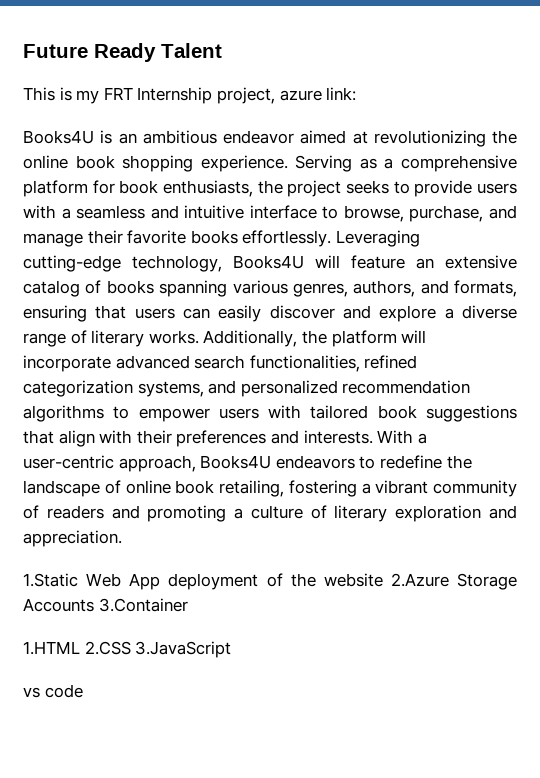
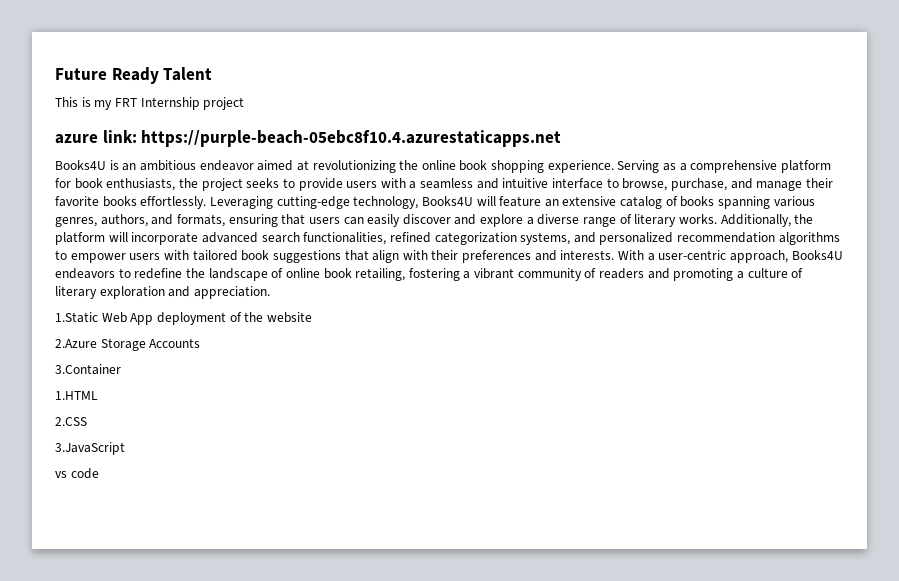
[216,87,275,104] project, -> [203,97,245,110] project //
(357, 94) none -> [141,130,562,147] https://purple-beach-05ebc8f10.4.azurestaticapps.net
(383, 580) none -> (312, 317) //
(94, 605) none -> (201, 343) //
(80, 648) none -> (98, 395) //
(131, 648) none -> (87, 421) //

